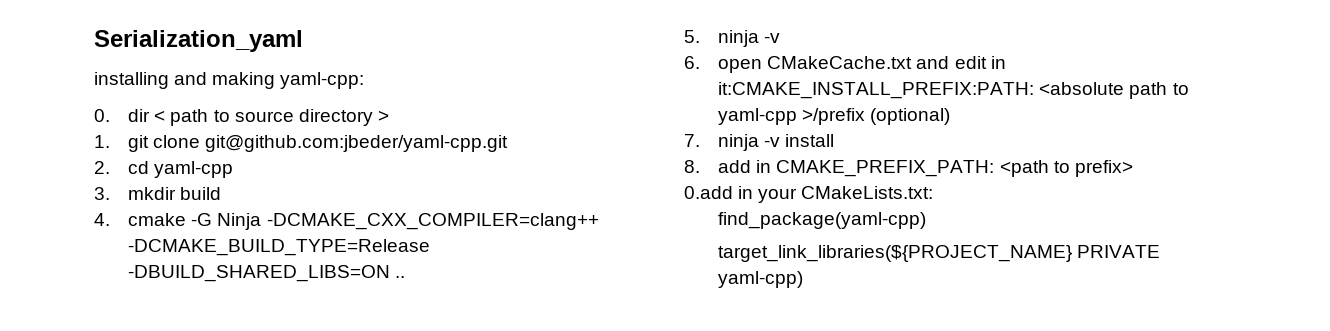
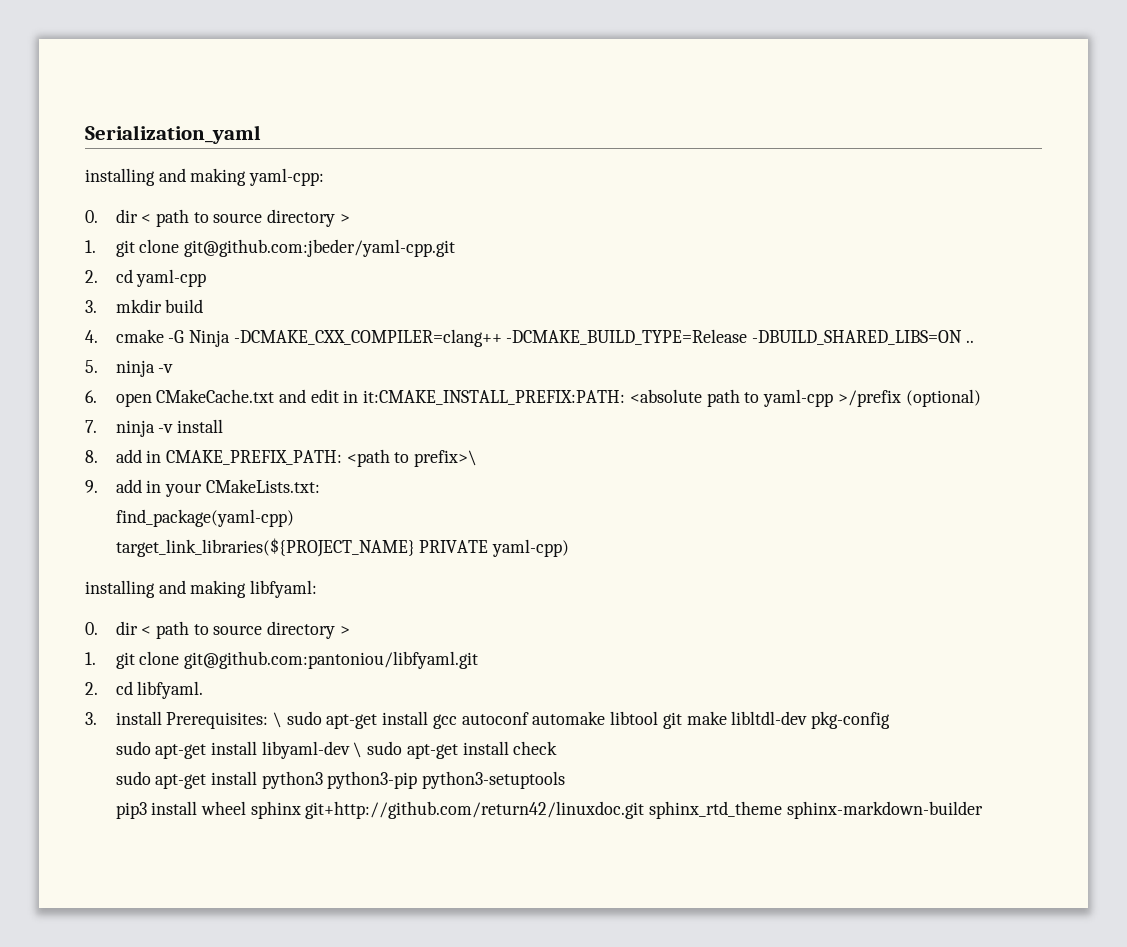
[1074,160,1133,177] [684,186,733,199] prefix> // 0.add -> [414,450,478,467] [85,479,142,493] prefix>\ // 9. add
(804, 279) none -> [85,580,318,598] [85,621,350,639] [85,651,479,669] [85,681,204,699] [85,711,890,729] [115,741,558,759] [115,771,566,789] [115,801,983,819] // installing and making libfyaml: // 0. dir < path to source directory > // 1. git clone git@github.com:pantoniou/libfyaml.git // 2. cd libfyaml. // 3. install Prerequisites: \ sudo apt-get install gcc autoconf automake libtool git make libltdl-dev pkg-config // sudo apt-get install libyaml-dev \ sudo apt-get install check // sudo apt-get install python3 python3-pip python3-setuptools // pip3 install wheel sphinx git+http://github.com/return42/linuxdoc.git sphinx_rtd_theme sphinx-markdown-builder

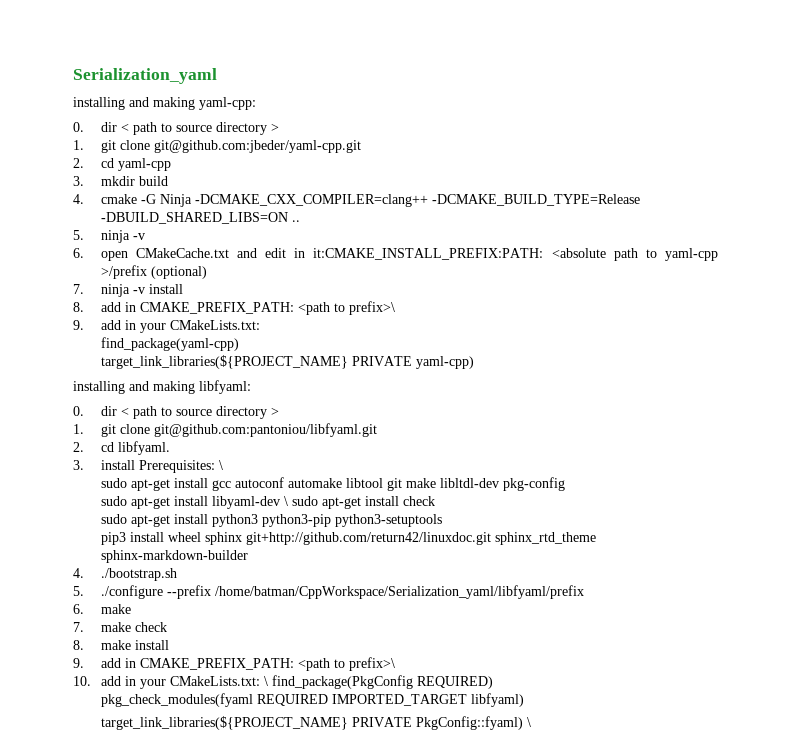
(283, 720) none -> (223, 465) //
(983, 810) none -> [73,568,177,581] [73,585,584,599] [73,604,131,614] [73,622,167,632] [73,640,169,650] [73,657,395,671] [73,675,493,689] [100,693,524,707] [100,716,531,730] // 4. ./bootstrap.sh // 5. ./configure --prefix /home/batman/CppWorkspace/Serialization_yaml/libfyaml/prefix // 6. make // 7. make check // 8. make install // 9. add in CMAKE_PREFIX_PATH: <path to prefix>\ // 10. add in your CMakeLists.txt: \ find_package(PkgConfig REQUIRED) // pkg_check_modules(fyaml REQUIRED IMPORTED_TARGET libfyaml) // target_link_libraries(${PROJECT_NAME} PRIVATE PkgConfig::fyaml) \

